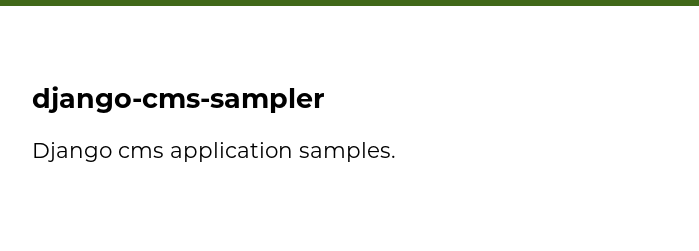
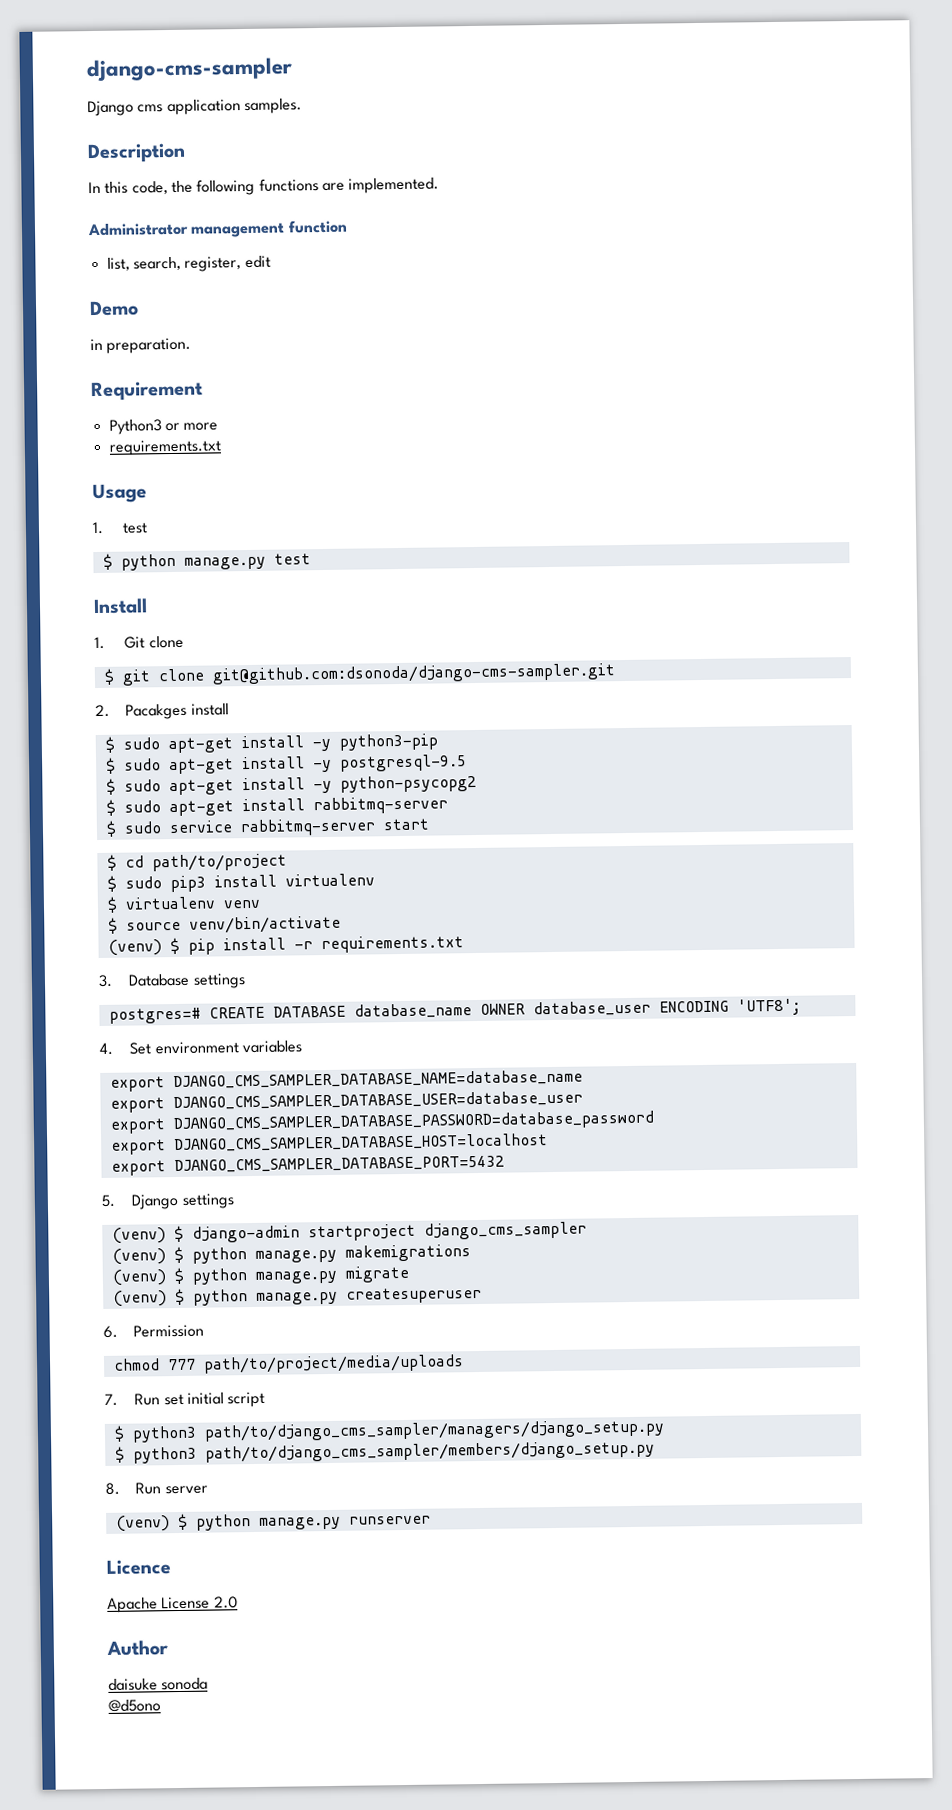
(396, 152) none -> [87,142,186,164] [88,177,440,196] [87,219,348,238] [106,255,271,272] [89,300,139,317] [90,337,192,354] [91,380,203,402] [108,419,219,435] [108,439,221,456] [92,483,147,504] [92,521,149,535] [102,553,311,571] [93,598,148,615] [94,635,184,650] [103,663,616,686] [95,703,229,720] [104,733,438,754] [105,754,467,775] [105,774,477,796] [105,796,448,817] [105,818,429,837] [106,853,287,872] [106,873,375,893] [106,896,261,913] [107,915,341,934] [107,935,464,956] [98,973,246,989] [108,998,801,1024] [99,1040,303,1056] [109,1069,583,1092] [109,1090,583,1113] [109,1110,654,1134] [110,1133,548,1155] [110,1155,505,1176] [101,1193,235,1210] [111,1221,587,1244] [111,1244,471,1265] [111,1265,409,1286] [112,1286,482,1307] [103,1324,205,1338] [112,1354,464,1374] [104,1391,266,1408] [113,1419,665,1443] [114,1440,655,1464] [105,1482,208,1495] [115,1513,431,1532] [106,1559,171,1575] [107,1596,238,1613] [106,1640,168,1656] [108,1677,209,1691] [108,1699,161,1712] // Description // In this code, the following functions are implemented. // Administrator management function // list, search, register, edit // Demo // in preparation. // Requirement // Python3 or more // requirements.txt // Usage // 1. test // $ python manage.py test // Install // 1. Git clone // $ git clone git@github.com:dsonoda/django-cms-sampler.git // 2. Pacakges install // $ sudo apt-get install -y python3-pip // $ sudo apt-get install -y postgresql-9.5 // $ sudo apt-get install -y python-psycopg2 // $ sudo apt-get install rabbitmq-server // $ sudo service rabbitmq-server start // $ cd path/to/project // $ sudo pip3 install virtualenv // $ virtualenv venv // $ source venv/bin/activate // (venv) $ pip install -r requirements.txt // 3. Database settings // postgres=# CREATE DATABASE database_name OWNER database_user ENCODING 'UTF8'; // 4. Set environment variables // export DJANGO_CMS_SAMPLER_DATABASE_NAME=database_name // export DJANGO_CMS_SAMPLER_DATABASE_USER=database_user // export DJANGO_CMS_SAMPLER_DATABASE_PASSWORD=database_password // export DJANGO_CMS_SAMPLER_DATABASE_HOST=localhost // export DJANGO_CMS_SAMPLER_DATABASE_PORT=5432 // 5. Django settings // (venv) $ django-admin startproject django_cms_sampler // (venv) $ python manage.py makemigrations // (venv) $ python manage.py migrate // (venv) $ python manage.py createsuperuser // 6. Permission // chmod 777 path/to/project/media/uploads // 7. Run set initial script // $ python3 path/to/django_cms_sampler/managers/django_setup.py // $ python3 path/to/django_cms_sampler/members/django_setup.py // 8. Run server // (venv) $ python manage.py runserver // Licence // Apache License 2.0 // Author // daisuke sonoda // @d5ono

